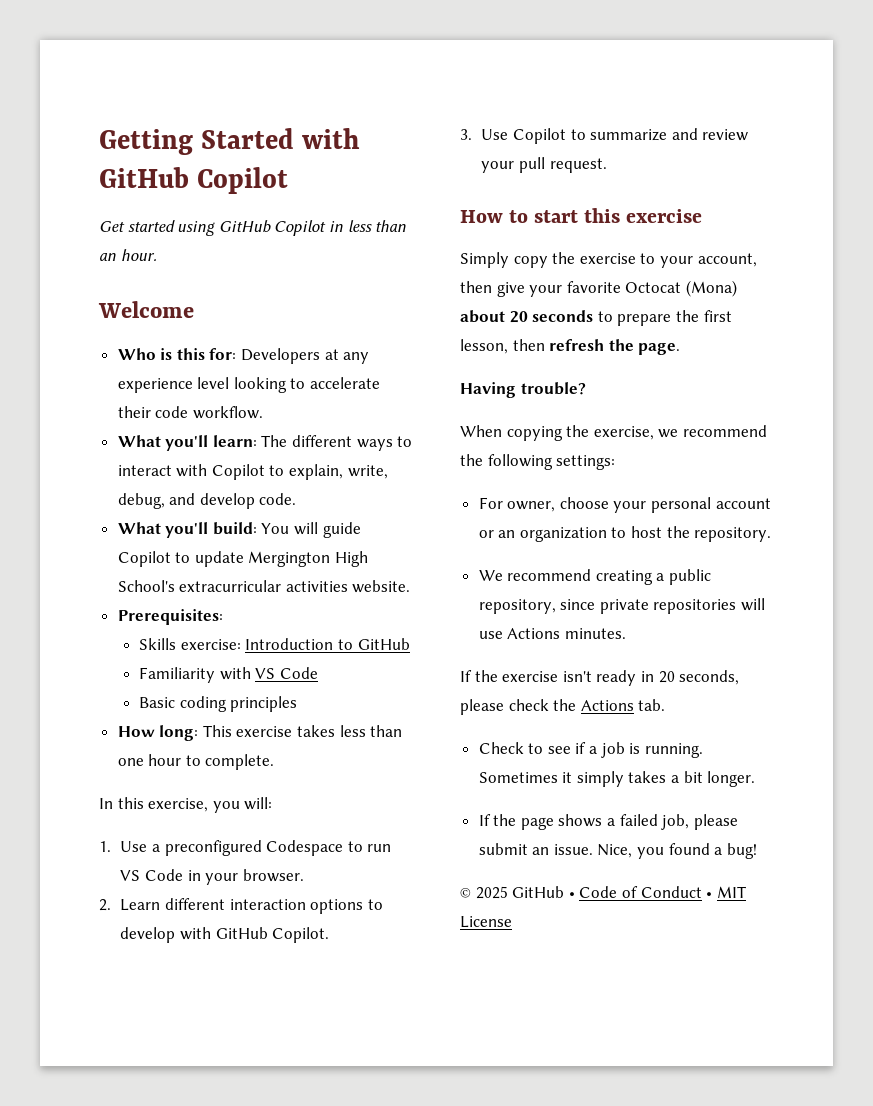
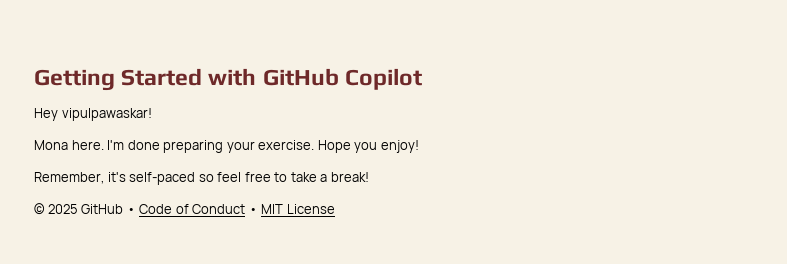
[99,220,407,236] [99,249,157,261] [98,301,194,318] [117,348,370,364] [117,377,381,393] [117,406,263,419] [117,435,413,451] [117,464,388,480] [117,493,297,509] [117,522,361,538] [117,551,369,567] [117,580,411,593] [117,609,223,625] [139,638,410,650] [139,667,318,683] [139,696,298,712] [117,725,403,741] [117,754,275,770] [99,797,273,813] [99,840,392,856] [120,869,304,885] [99,898,383,914] [120,927,330,943] [460,128,749,144] [481,157,607,173] [460,208,703,223] [460,252,757,268] [460,280,737,297] [460,310,732,326] [460,339,681,355] [460,382,586,398] [460,425,767,441] [460,454,616,470] [478,497,771,513] [478,526,772,542] [478,569,712,585] [478,598,766,614] [478,628,626,639] [460,670,740,686] [460,699,666,715] [478,742,703,758] [478,771,756,787] [478,814,738,830] [478,843,757,859] Get started using GitHub Copilot in less than an hour. // Welcome // Who is this for: Developers at any experience level looking to accelerate their code workflow. // What you'll learn: The different ways to interact with Copilot to explain, write, debug, and develop code. // What you'll build: You will guide Copilot to update Mergington High School's extracurricular activities website. // Prerequisites: // Skills exercise: Introduction to GitHub // Familiarity with VS Code // Basic coding principles // How long: This exercise takes less than one hour to complete. // In this exercise, you will: // 1. Use a preconfigured Codespace to run VS Code in your browser. // 2. Learn different interaction options to develop with GitHub Copilot. // 3. Use Copilot to summarize and review your pull request. // How to start this exercise // Simply copy the exercise to your account, then give your favorite Octocat (Mona) about 20 seconds to prepare the first lesson, then refresh the page. // Having trouble? // When copying the exercise, we recommend the following settings: // For owner, choose your personal account or an organization to host the repository. // We recommend creating a public repository, since private repositories will use Actions minutes. // If the exercise isn't ready in 20 seconds, please check the Actions tab. // Check to see if a job is running. Sometimes it simply takes a bit longer. // If the page shows a failed job, please submit an issue. Nice, you found a bug! -> [34,108,152,121] [34,140,419,153] [34,172,369,185] Hey vipulpawaskar! // Mona here. I'm done preparing your exercise. Hope you enjoy! // Remember, it's self-paced so feel free to take a break!

